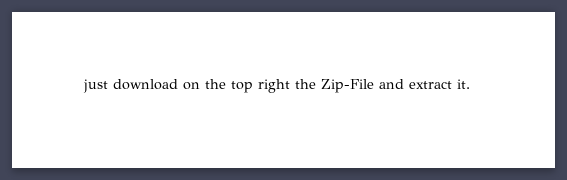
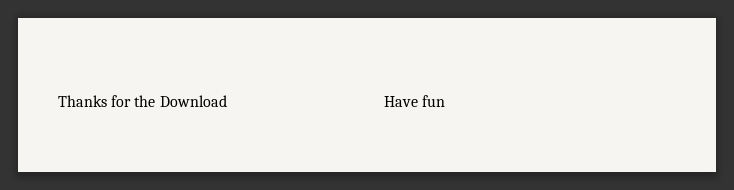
[83,79,470,93] just download on the top right the Zip-File and extract it. -> [58,95,227,107] [384,95,446,107] Thanks for the Download // Have fun

